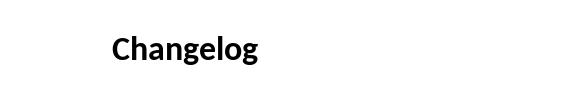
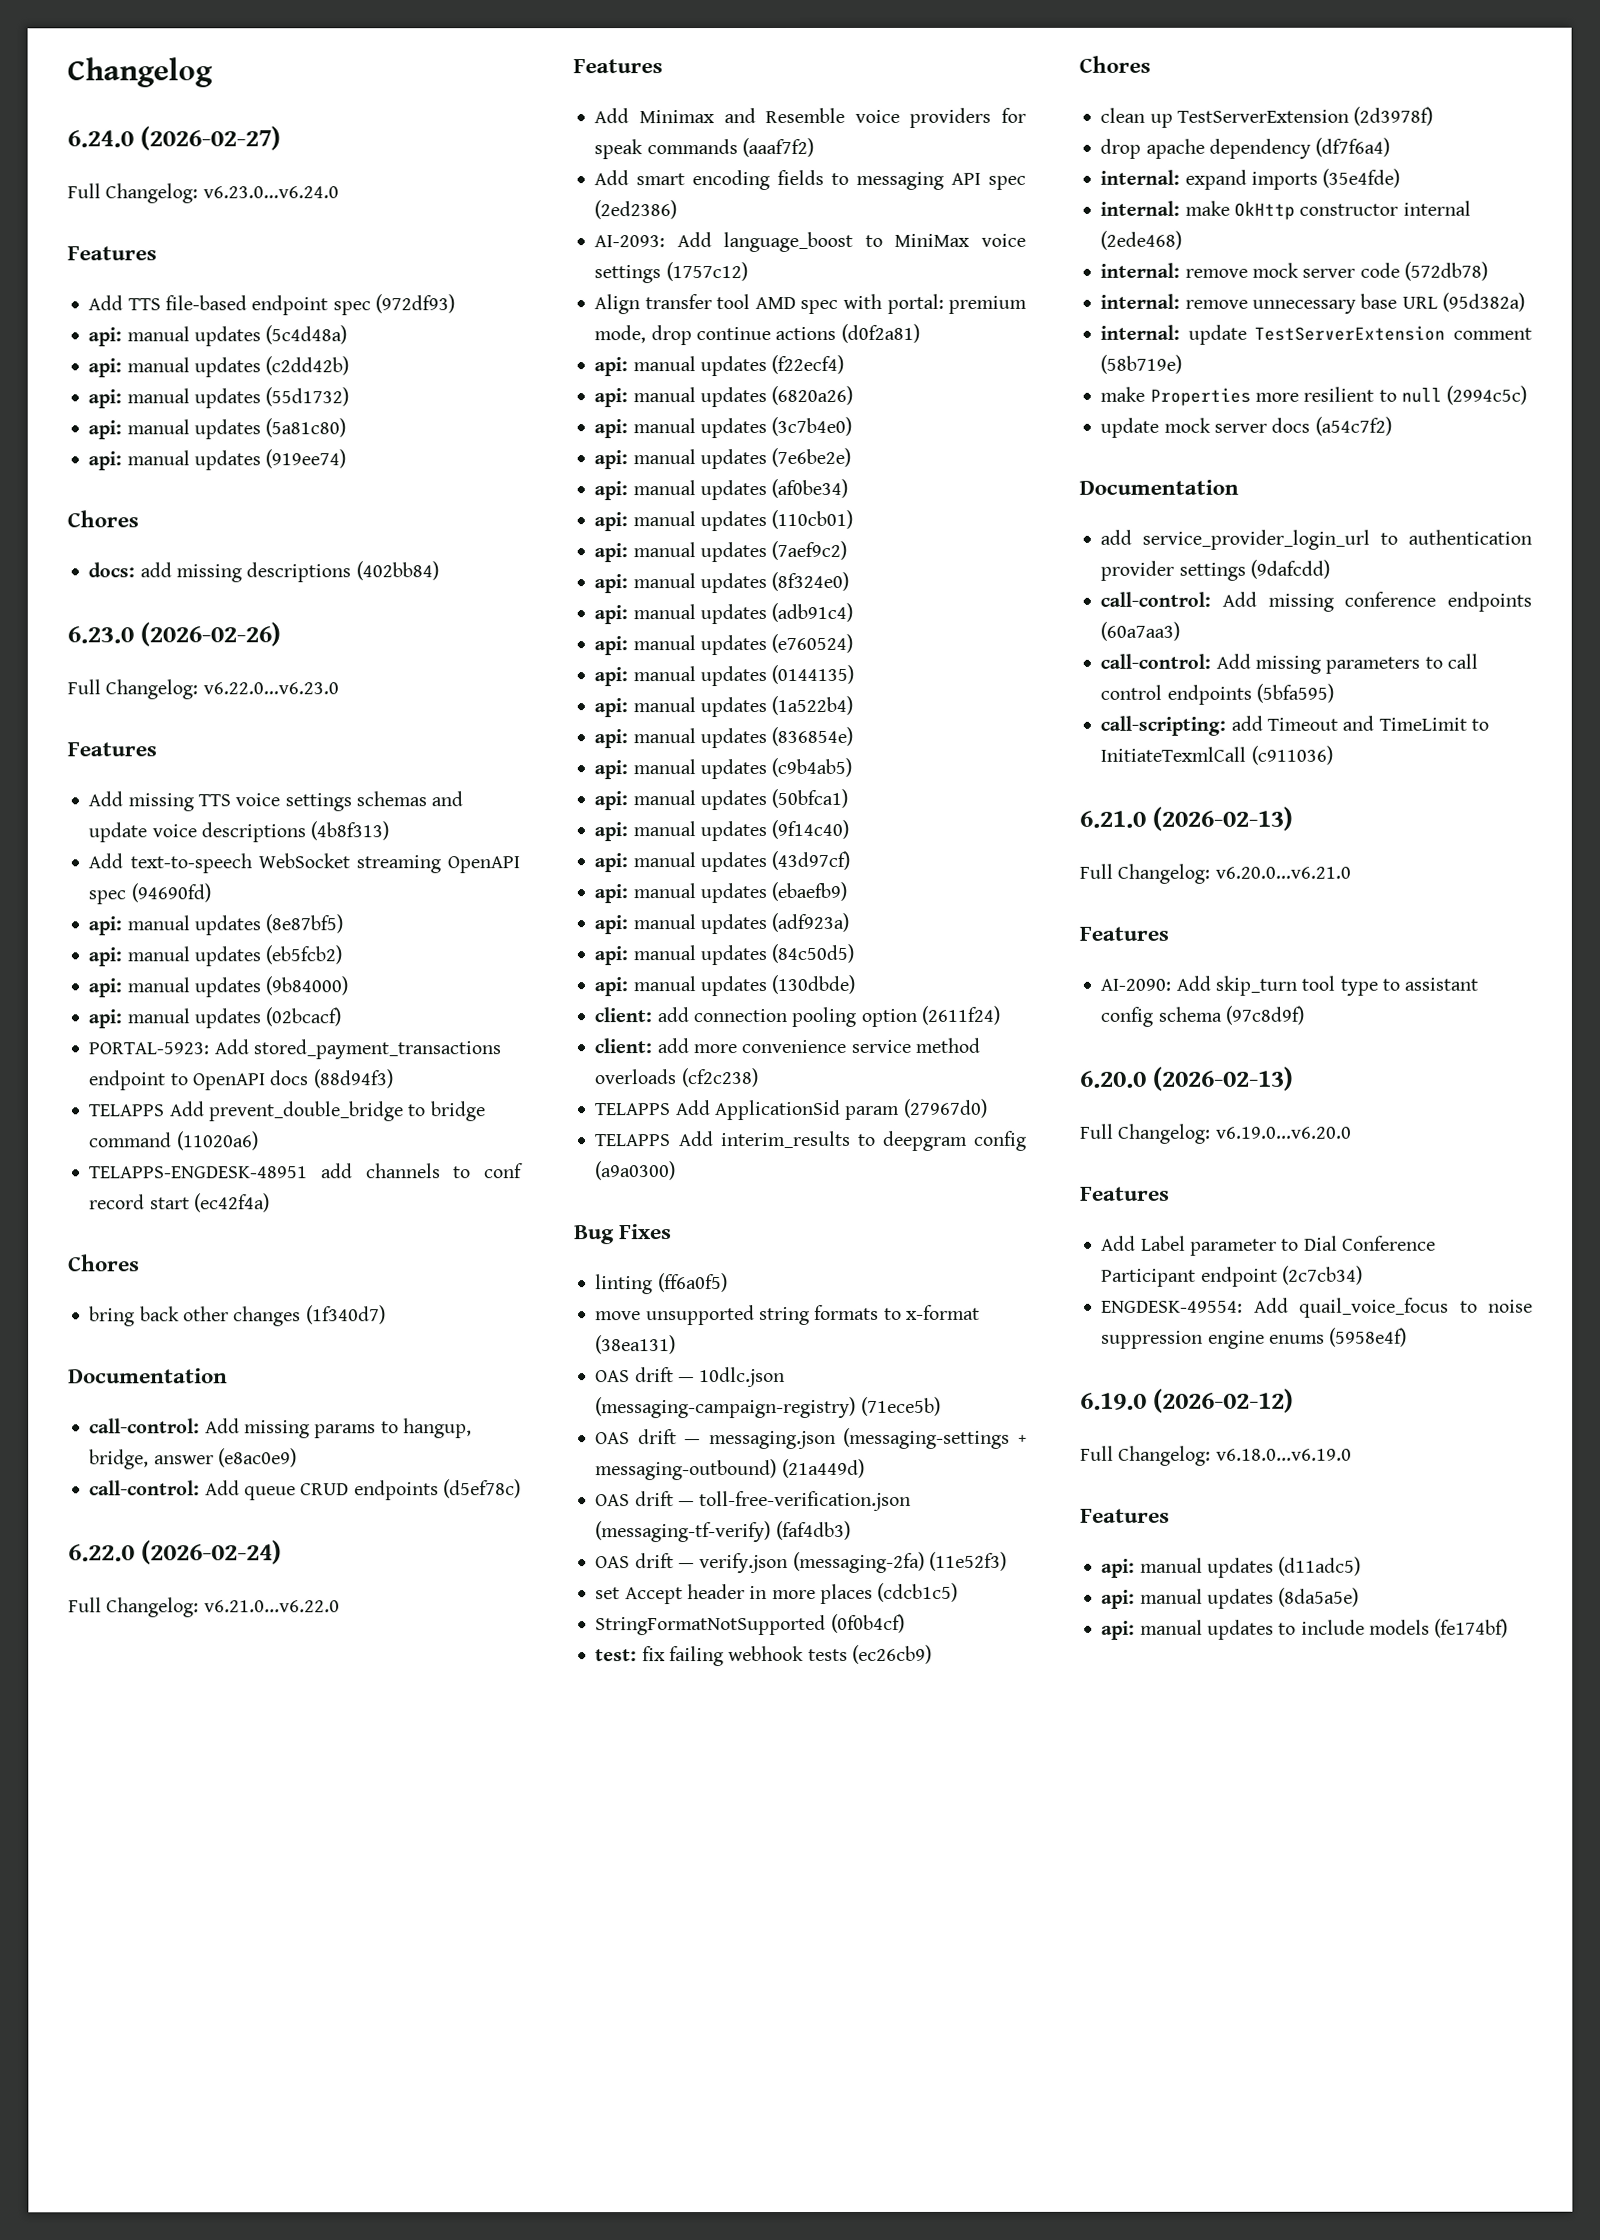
(258, 50) none -> [67,126,282,151] [67,183,339,204] [67,246,157,261] [88,294,455,316] [88,325,348,347] [88,356,350,378] [88,387,350,409] [88,418,347,440] [88,449,347,471] [67,510,139,528] [88,561,439,583] [67,622,282,647] [67,679,339,700] [67,742,157,757] [88,791,464,812] [88,821,390,843] [88,853,520,874] [88,883,211,905] [88,914,344,936] [88,945,343,967] [88,976,349,998] [88,1007,342,1029] [88,1039,501,1060] [88,1069,393,1091] [88,1101,486,1122] [89,1131,259,1151] [89,1163,524,1179] [89,1193,270,1213] [68,1254,140,1272] [89,1305,386,1327] [68,1368,228,1384] [89,1418,472,1439] [89,1448,297,1470] [89,1479,521,1501] [68,1540,283,1565] [68,1597,340,1618] [573,59,663,74] [594,107,1026,128] [594,137,814,160] [594,169,1026,191] [594,200,678,220] [594,231,1026,253] [594,262,748,284] [594,293,1027,315] [594,323,920,346] [594,354,845,377] [594,385,854,408] [594,416,853,439] [594,447,852,470] [594,478,849,501] [594,509,854,532] [594,540,848,563] [594,571,850,594] [594,602,854,625] [594,633,854,656] [594,664,855,687] [594,695,854,718] [594,726,854,749] [594,757,853,780] [594,788,849,811] [594,819,850,842] [594,850,851,873] [594,881,848,904] [594,912,850,935] [594,943,855,966] [594,974,856,997] [594,1005,1000,1028] [594,1037,980,1054] [594,1068,758,1088] [594,1098,987,1121] [595,1130,1027,1151] [595,1161,677,1181] [574,1224,673,1245] [595,1273,728,1295] [595,1304,980,1326] [595,1335,677,1355] [595,1367,786,1388] [595,1396,941,1419] [595,1427,1027,1450] [595,1458,865,1481] [595,1490,912,1512] [595,1520,851,1543] [595,1551,1007,1574] [595,1582,959,1605] [595,1613,905,1636] [595,1644,932,1667] [1079,55,1151,73] [1100,106,1434,128] [1100,137,1391,159] [1100,168,1401,190] [1100,200,1471,220] [1100,230,1183,250] [1100,261,1488,281] [1100,292,1525,314] [1100,324,1532,345] [1100,354,1183,374] [1100,385,1528,406] [1100,416,1392,438] [1079,479,1239,495] [1100,529,1532,550] [1100,559,1330,581] [1100,591,1532,612] [1100,621,1181,641] [1100,653,1478,674] [1100,683,1334,705] [1100,715,1489,736] [1100,745,1333,765] [1079,806,1294,831] [1079,863,1351,884] [1079,926,1169,941] [1100,975,1479,996] [1100,1005,1304,1027] [1079,1066,1294,1091] [1080,1123,1352,1144] [1080,1186,1170,1201] [1101,1235,1436,1256] [1101,1265,1363,1287] [1101,1297,1533,1318] [1101,1327,1408,1349] [1080,1388,1295,1413] [1080,1445,1352,1466] [1080,1508,1170,1523] [1101,1556,1362,1578] [1101,1587,1360,1609] [1101,1618,1509,1640] // 6.24.0 (2026-02-27) // Full Changelog: v6.23.0...v6.24.0 // Features // Add TTS file-based endpoint spec (972df93) // api: manual updates (5c4d48a) // api: manual updates (c2dd42b) // api: manual updates (55d1732) // api: manual updates (5a81c80) // api: manual updates (919ee74) // Chores // docs: add missing descriptions (402bb84) // 6.23.0 (2026-02-26) // Full Changelog: v6.22.0...v6.23.0 // Features // Add missing TTS voice settings schemas and update voice descriptions (4b8f313) // Add text-to-speech WebSocket streaming OpenAPI spec (94690fd) // api: manual updates (8e87bf5) // api: manual updates (eb5fcb2) // api: manual updates (9b84000) // api: manual updates (02bcacf) // PORTAL-5923: Add stored_payment_transactions endpoint to OpenAPI docs (88d94f3) // TELAPPS Add prevent_double_bridge to bridge command (11020a6) // TELAPPS-ENGDESK-48951 add channels to conf record start (ec42f4a) // Chores // bring back other changes (1f340d7) // Documentation // call-control: Add missing params to hangup, bridge, answer (e8ac0e9) // call-control: Add queue CRUD endpoints (d5ef78c) // 6.22.0 (2026-02-24) // Full Changelog: v6.21.0...v6.22.0 // Features // Add Minimax and Resemble voice providers for speak commands (aaaf7f2) // Add smart encoding fields to messaging API spec (2ed2386) // AI-2093: Add language_boost to MiniMax voice settings (1757c12) // Align transfer tool AMD spec with portal: premium mode, drop continue actions (d0f2a81) // api: manual updates (f22ecf4) // api: manual updates (6820a26) // api: manual updates (3c7b4e0) // api: manual updates (7e6be2e) // api: manual updates (af0be34) // api: manual updates (110cb01) // api: manual updates (7aef9c2) // api: manual updates (8f324e0) // api: manual updates (adb91c4) // api: manual updates (e760524) // api: manual updates (0144135) // api: manual updates (1a522b4) // api: manual updates (836854e) // api: manual updates (c9b4ab5) // api: manual updates (50bfca1) // api: manual updates (9f14c40) // api: manual updates (43d97cf) // api: manual updates (ebaefb9) // api: manual updates (adf923a) // api: manual updates (84c50d5) // api: manual updates (130dbde) // client: add connection pooling option (2611f24) // client: add more convenience service method overloads (cf2c238) // TELAPPS Add ApplicationSid param (27967d0) // TELAPPS Add interim_results to deepgram config (a9a0300) // Bug Fixes // linting (ff6a0f5) // move unsupported string formats to x-format (38ea131) // OAS drift — 10dlc.json (messaging-campaign-registry) (71ece5b) // OAS drift — messaging.json (messaging-settings + messaging-outbound) (21a449d) // OAS drift — toll-free-verification.json (messaging-tf-verify) (faf4db3) // OAS drift — verify.json (messaging-2fa) (11e52f3) // set Accept header in more places (cdcb1c5) // StringFormatNotSupported (0f0b4cf) // test: fix failing webhook tests (ec26cb9) // Chores // clean up TestServerExtension (2d3978f) // drop apache dependency (df7f6a4) // internal: expand imports (35e4fde) // internal: make OkHttp constructor internal (2ede468) // internal: remove mock server code (572db78) // internal: remove unnecessary base URL (95d382a) // internal: update TestServerExtension comment (58b719e) // make Properties more resilient to null (2994c5c) // update mock server docs (a54c7f2) // Documentation // add service_provider_login_url to authentication provider settings (9dafcdd) // call-control: Add missing conference endpoints (60a7aa3) // call-control: Add missing parameters to call control endpoints (5bfa595) // call-scripting: add Timeout and TimeLimit to InitiateTexmlCall (c911036) // 6.21.0 (2026-02-13) // Full Changelog: v6.20.0...v6.21.0 // Features // AI-2090: Add skip_turn tool type to assistant config schema (97c8d9f) // 6.20.0 (2026-02-13) // Full Changelog: v6.19.0...v6.20.0 // Features // Add Label parameter to Dial Conference Participant endpoint (2c7cb34) // ENGDESK-49554: Add quail_voice_focus to noise suppression engine enums (5958e4f) // 6.19.0 (2026-02-12) // Full Changelog: v6.18.0...v6.19.0 // Features // api: manual updates (d11adc5) // api: manual updates (8da5a5e) // api: manual updates to include models (fe174bf)

